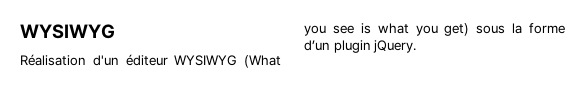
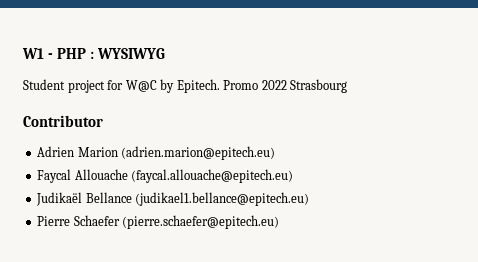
[20,24,115,39] [20,54,281,68] [304,23,565,36] [304,40,417,53] WYSIWYG // Réalisation d'un éditeur WYSIWYG (What you see is what you get) sous la forme d’un plugin jQuery. -> [22,48,166,59] [23,79,348,93] [23,115,103,127] [37,146,276,160] [37,169,294,183] [36,192,310,206] [37,215,280,229] W1 - PHP : WYSIWYG // Student project for W@C by Epitech. Promo 2022 Strasbourg // Contributor // Adrien Marion (adrien.marion@epitech.eu) // Faycal Allouache (faycal.allouache@epitech.eu) // Judikaël Bellance (judikael1.bellance@epitech.eu) // Pierre Schaefer (pierre.schaefer@epitech.eu)

